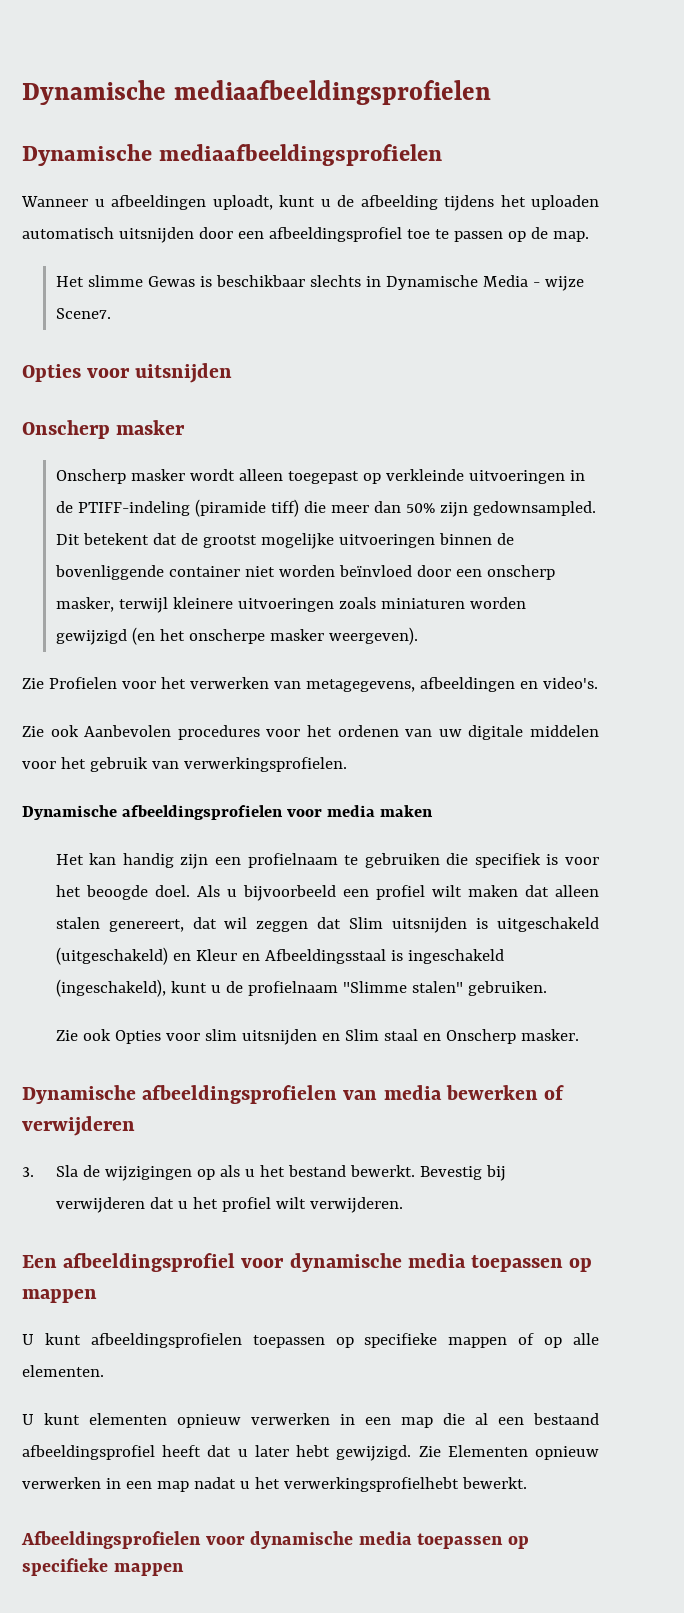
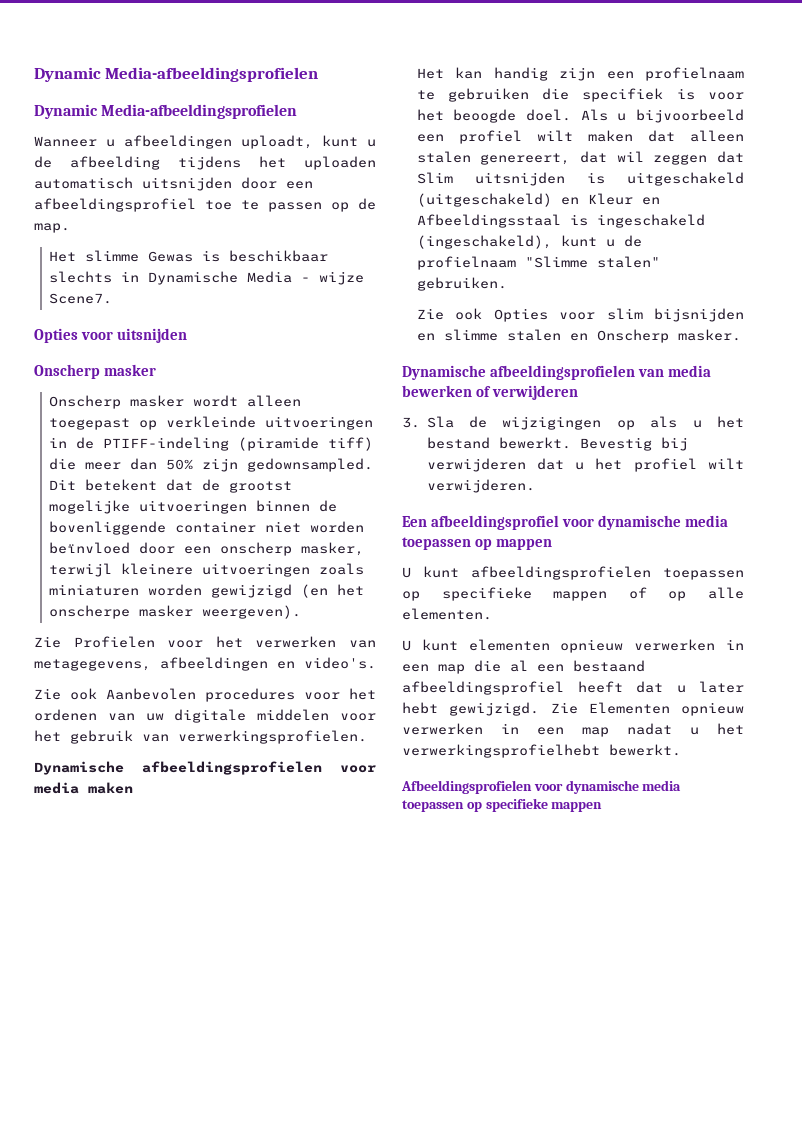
[22,80,491,105] [22,144,443,166] Dynamische mediaafbeeldingsprofielen // Dynamische mediaafbeeldingsprofielen -> [34,67,319,82] [34,104,298,119] Dynamic Media-afbeeldingsprofielen // Dynamic Media-afbeeldingsprofielen
[241,1029,418,1045] uitsnijden en Slim staal -> [654,308,744,322] [416,329,561,341] bijsnijden en slimme stalen

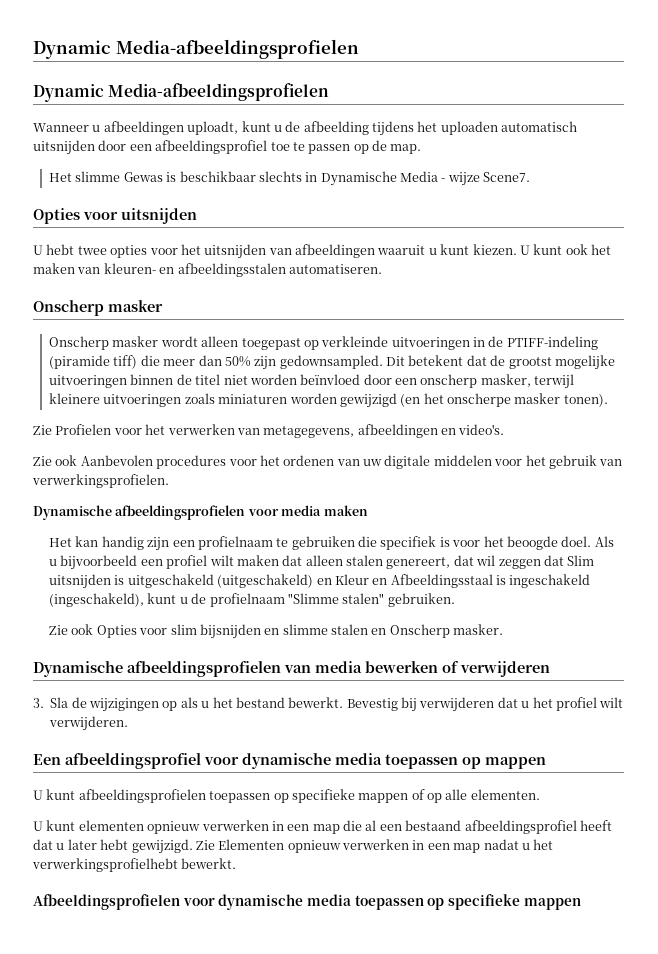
(188, 335) none -> [33,244,611,259] [33,263,382,277] // U hebt twee opties voor het uitsnijden van afbeeldingen waaruit u kunt kiezen. U kunt ook het maken van kleuren- en afbeeldingsstalen automatiseren.
[48,521,256,535] bovenliggende container -> [195,374,221,385] titel
[201,605,301,619] weergeven). -> [563,394,608,407] tonen).

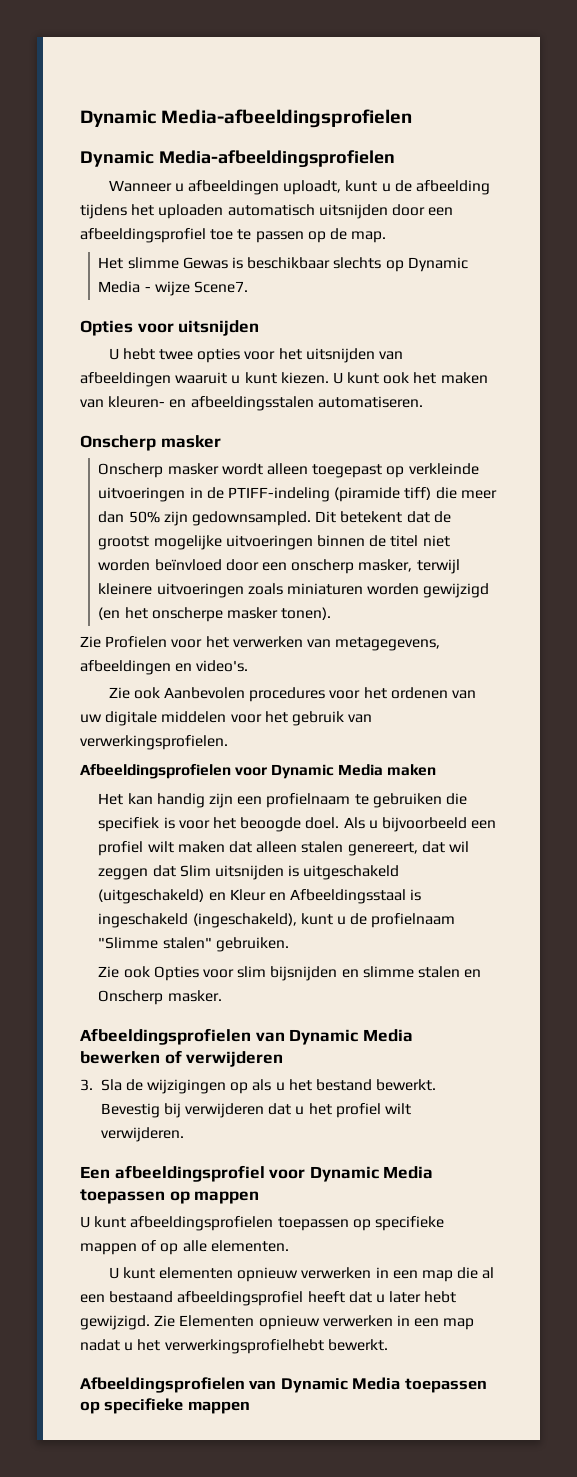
[305,171,397,186] in Dynamische -> [385,257,468,272] op Dynamic
[33,505,322,520] Dynamische afbeeldingsprofielen voor media -> [80,764,383,779] Afbeeldingsprofielen voor Dynamic Media
[33,661,362,677] Dynamische afbeeldingsprofielen van media -> [80,1028,413,1045] Afbeeldingsprofielen van Dynamic Media
[242,753,382,769] dynamische media -> [309,1166,434,1182] Dynamic Media
[182,894,351,910] voor dynamische media -> [249,1377,401,1393] van Dynamic Media

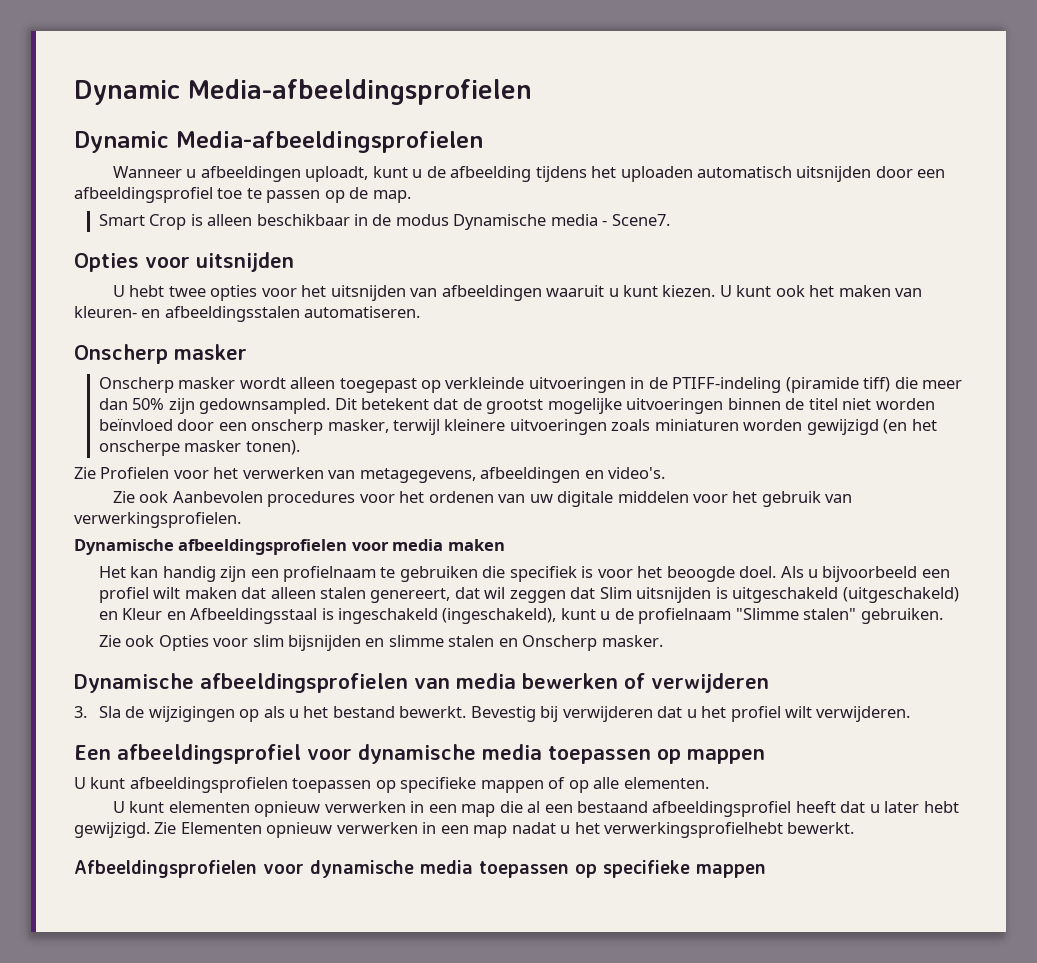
[98,257,468,272] [98,281,190,296] Het slimme Gewas is beschikbaar slechts op Dynamic Media - wijze -> [98,214,608,230] Smart Crop is alleen beschikbaar in de modus Dynamische media -
[80,764,383,779] Afbeeldingsprofielen voor Dynamic Media -> [74,539,444,555] Dynamische afbeeldingsprofielen voor media
[80,1028,413,1045] Afbeeldingsprofielen van Dynamic Media -> [74,673,516,693] Dynamische afbeeldingsprofielen van media
[309,1166,434,1182] Dynamic Media -> [358,744,542,764] dynamische media
[249,1377,401,1393] van Dynamic Media -> [263,860,473,878] voor dynamische media

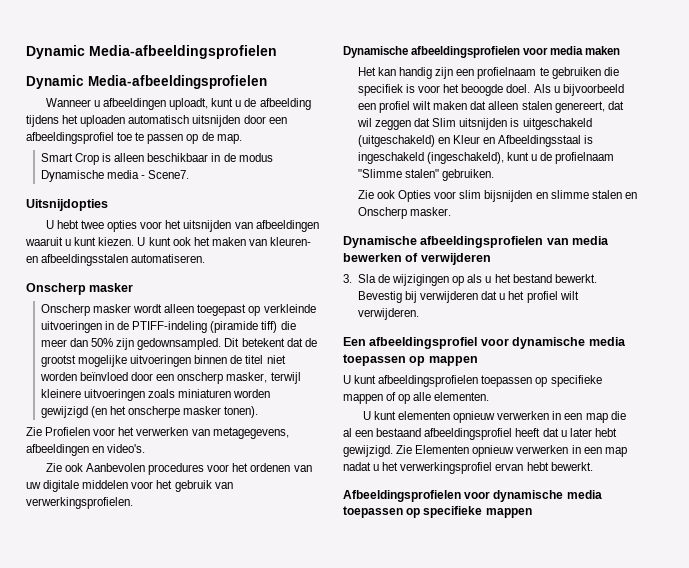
[74,252,294,272] Opties voor uitsnijden -> [26,199,108,211] Uitsnijdopties
[604,822,784,838] verwerkingsprofielhebt -> [400,462,549,474] verwerkingsprofiel ervan hebt

